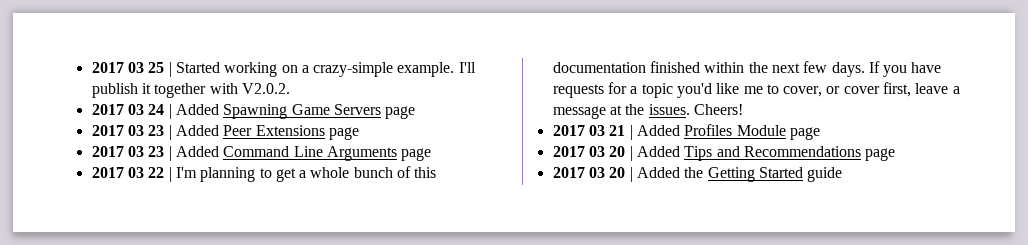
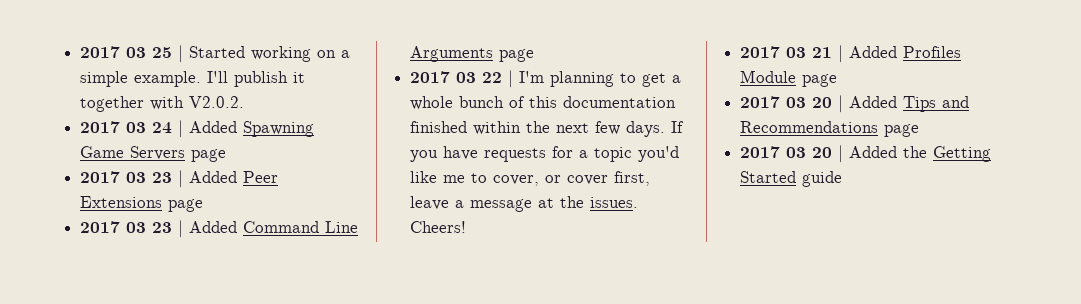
[313,62,394,77] crazy-simple -> [80,71,129,87] simple

